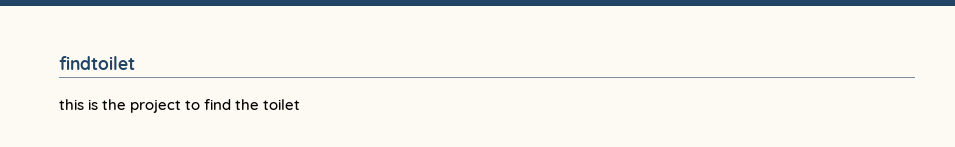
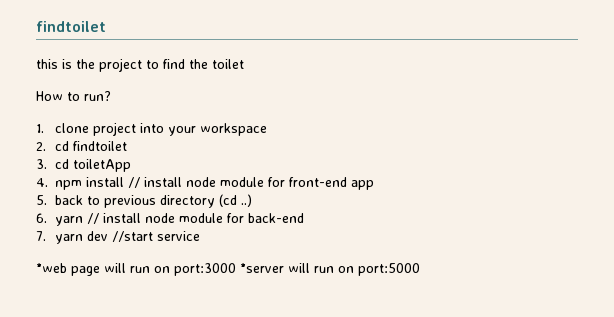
(301, 104) none -> [36,91,111,101] [36,122,268,136] [36,141,128,151] [36,159,132,172] [36,177,375,190] [36,194,253,208] [36,213,305,226] [36,231,201,244] [36,263,420,276] // How to run? // 1. clone project into your workspace // 2. cd findtoilet // 3. cd toiletApp // 4. npm install // install node module for front-end app // 5. back to previous directory (cd ..) // 6. yarn // install node module for back-end // 7. yarn dev //start service // *web page will run on port:3000 *server will run on port:5000

